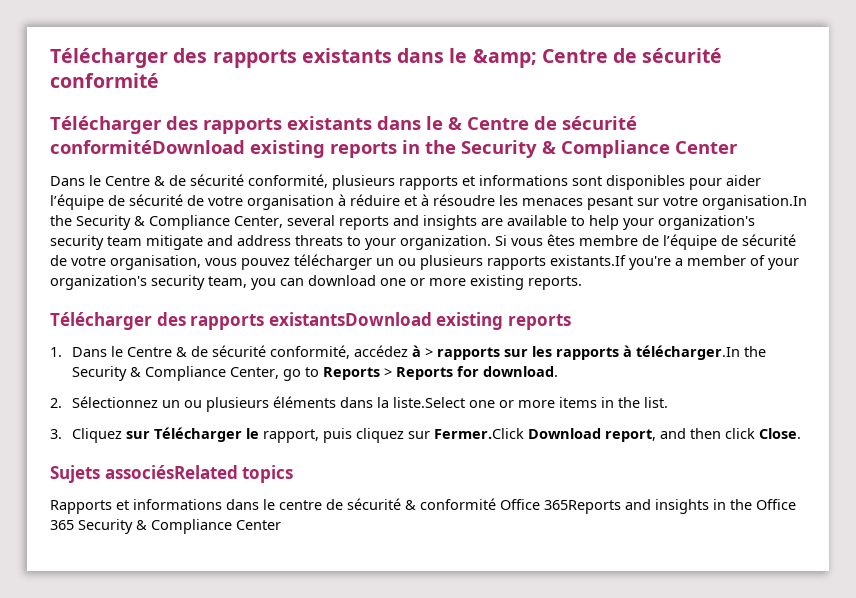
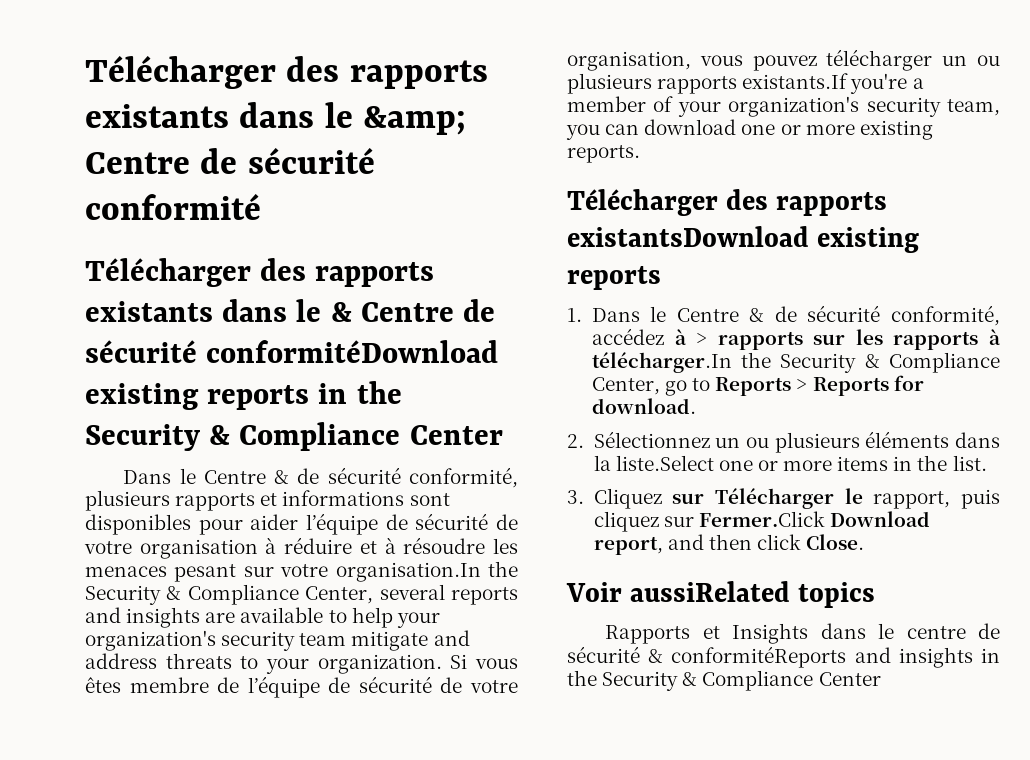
[50,465,238,483] Sujets associésRelated -> [566,581,791,602] Voir aussiRelated
[133,499,222,510] informations -> [732,623,809,644] Insights
[420,498,621,514] conformité Office 365Reports -> [671,646,847,668] conformitéReports
[756,499,796,510] [50,520,74,530] Office 365 -> (597, 678) none

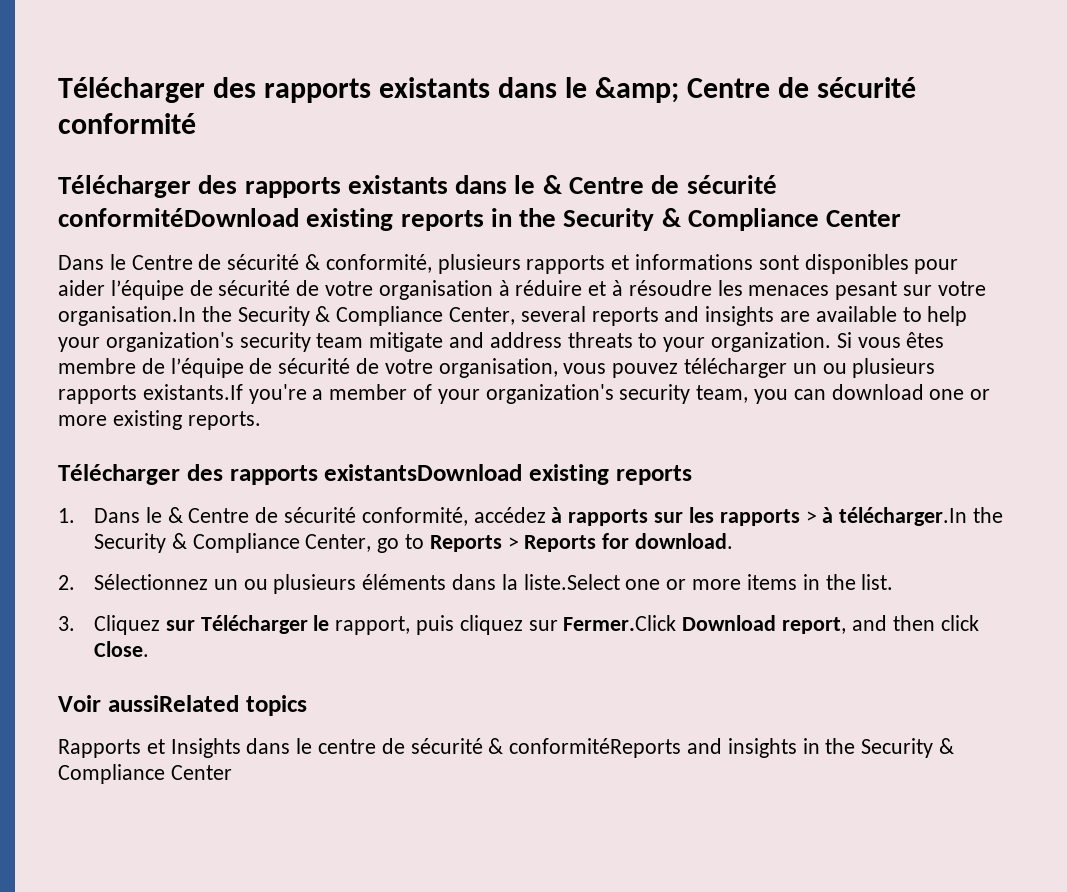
[274,467,401,484] & de sécurité -> [198,254,321,270] de sécurité &
[676,308,765,322] Centre & -> [167,507,250,523] & Centre
[696,333,708,345] > -> (563, 515) none
(979, 340) none -> [805,511,817,523] >

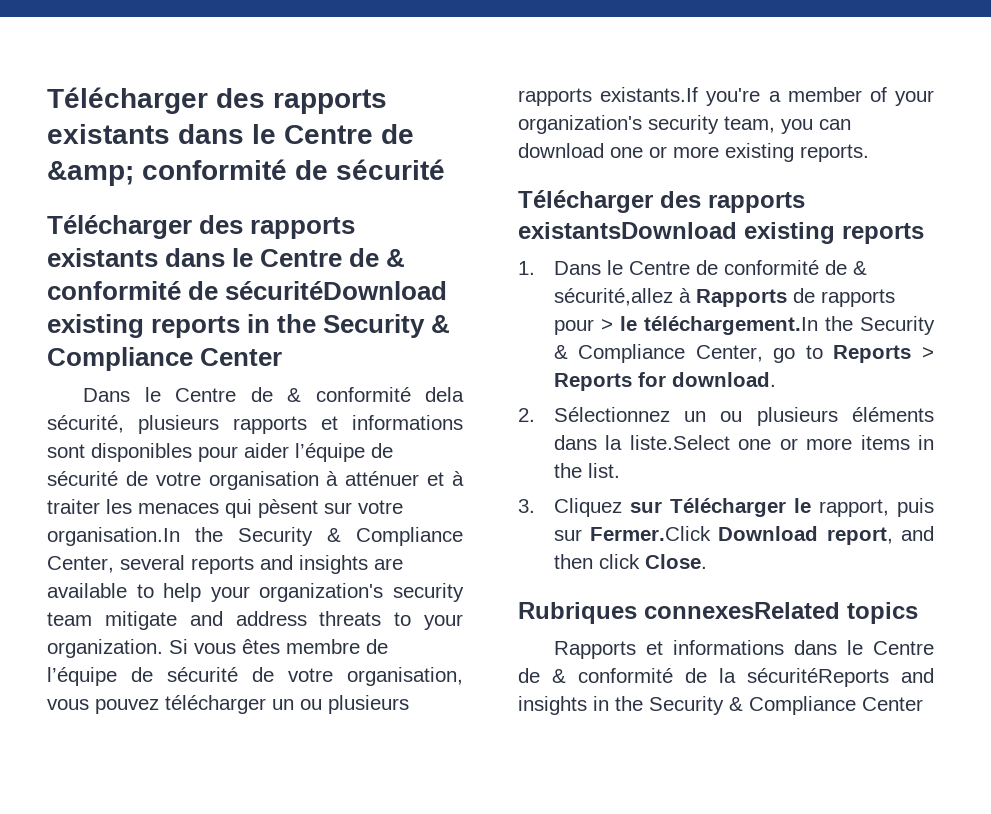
[58,77,916,103] [58,113,196,134] [58,175,777,198] [58,208,299,227] Télécharger des rapports existants dans le &amp; Centre de sécurité conformité // Télécharger des rapports existants dans le & Centre de sécurité conformitéDownload -> [47,87,387,114] [47,124,414,144] [47,159,445,186] [47,215,356,239] [47,248,406,267] [47,281,448,300] Télécharger des rapports existants dans le Centre de &amp; conformité de sécurité // Télécharger des rapports existants dans le Centre de & conformité de sécuritéDownload
[227,254,432,273] sécurité & conformité, -> [287,387,464,402] [47,415,124,433] & conformité dela sécurité,
[515,280,583,296] réduire -> [345,471,420,486] atténuer
[628,280,712,296] résoudre -> [47,499,100,514] traiter
[835,281,898,300] pesant -> [225,499,318,518] qui pèsent
[167,507,968,526] & Centre de sécurité conformité, accédez à rapports sur les rapports > à télécharger.In -> [628,260,867,275] [553,288,895,307] [553,316,818,335] Centre de conformité de & sécurité,allez à Rapports de rapports pour > le téléchargement.In
[459,615,523,635] cliquez -> (934, 507) none
[58,695,239,712] Voir aussiRelated -> [518,602,840,624] Rubriques connexesRelated
[170,738,682,758] Insights dans le centre de sécurité & conformitéReports -> [673,640,934,655] [518,668,889,687] informations dans le Centre de & conformité de la sécuritéReports

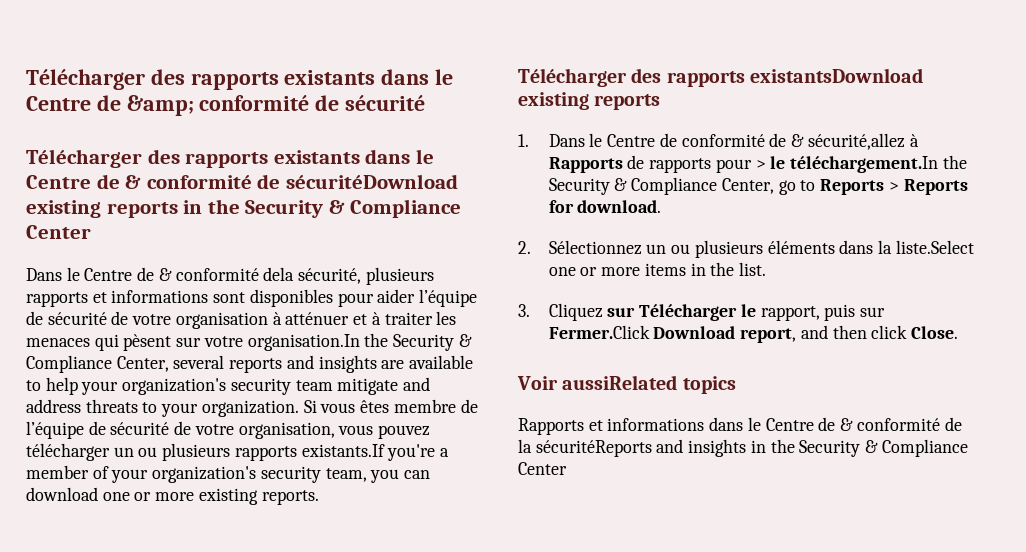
[518,602,840,624] Rubriques connexesRelated -> [517,375,678,390] Voir aussiRelated

